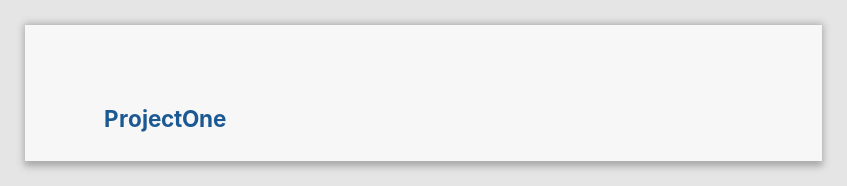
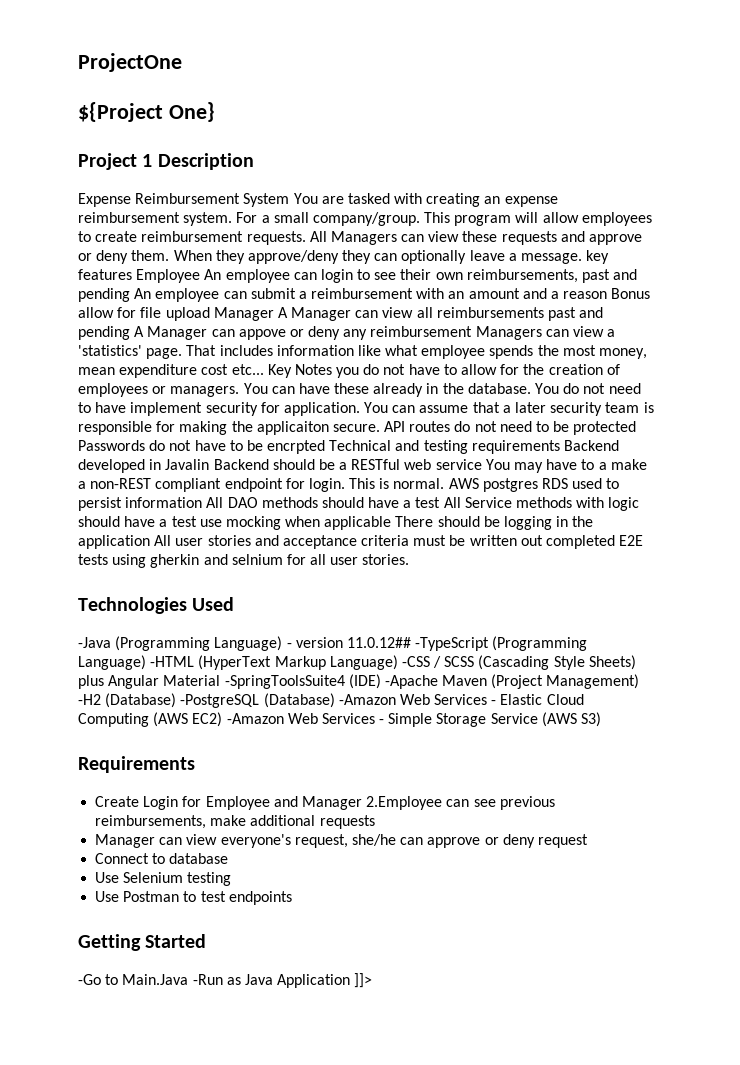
(226, 120) none -> [78,102,215,122] [78,153,254,170] [78,193,558,207] [78,212,652,226] [78,231,643,245] [78,250,610,264] [78,269,638,283] [78,288,651,302] [78,307,604,321] [78,326,616,340] [78,345,648,359] [78,364,620,378] [78,383,641,397] [78,402,654,416] [78,421,637,435] [78,440,620,454] [78,459,647,473] [78,478,620,492] [78,497,640,511] [78,516,594,530] [78,535,644,549] [78,554,410,568] [78,597,235,614] [78,636,588,651] [78,655,636,670] [78,674,640,689] [78,693,584,708] [78,712,602,727] [78,756,195,773] [95,796,555,810] [95,815,375,829] [95,834,588,848] [95,853,229,864] [95,872,232,886] [95,891,292,905] [78,934,207,951] [78,973,373,988] // ${Project One} // Project 1 Description // Expense Reimbursement System You are tasked with creating an expense reimbursement system. For a small company/group. This program will allow employees to create reimbursement requests. All Managers can view these requests and approve or deny them. When they approve/deny they can optionally leave a message. key features Employee An employee can login to see their own reimbursements, past and pending An employee can submit a reimbursement with an amount and a reason Bonus allow for file upload Manager A Manager can view all reimbursements past and pending A Manager can appove or deny any reimbursement Managers can view a 'statistics' page. That includes information like what employee spends the most money, mean expenditure cost etc... Key Notes you do not have to allow for the creation of employees or managers. You can have these already in the database. You do not need to have implement security for application. You can assume that a later security team is responsible for making the applicaiton secure. API routes do not need to be protected Passwords do not have to be encrpted Technical and testing requirements Backend developed in Javalin Backend should be a RESTful web service You may have to a make a non-REST compliant endpoint for login. This is normal. AWS postgres RDS used to persist information All DAO methods should have a test All Service methods with logic should have a test use mocking when applicable There should be logging in the application All user stories and acceptance criteria must be written out completed E2E tests using gherkin and selnium for all user stories. // Technologies Used // -Java (Programming Language) - version 11.0.12## -TypeScript (Programming Language) -HTML (HyperText Markup Language) -CSS / SCSS (Cascading Style Sheets) plus Angular Material -SpringToolsSuite4 (IDE) -Apache Maven (Project Management) -H2 (Database) -PostgreSQL (Database) -Amazon Web Services - Elastic Cloud Computing (AWS EC2) -Amazon Web Services - Simple Storage Service (AWS S3) // Requirements // Create Login for Employee and Manager 2.Employee can see previous reimbursements, make additional requests // Manager can view everyone's request, she/he can approve or deny request // Connect to database // Use Selenium testing // Use Postman to test endpoints // Getting Started // -Go to Main.Java -Run as Java Application ]]>

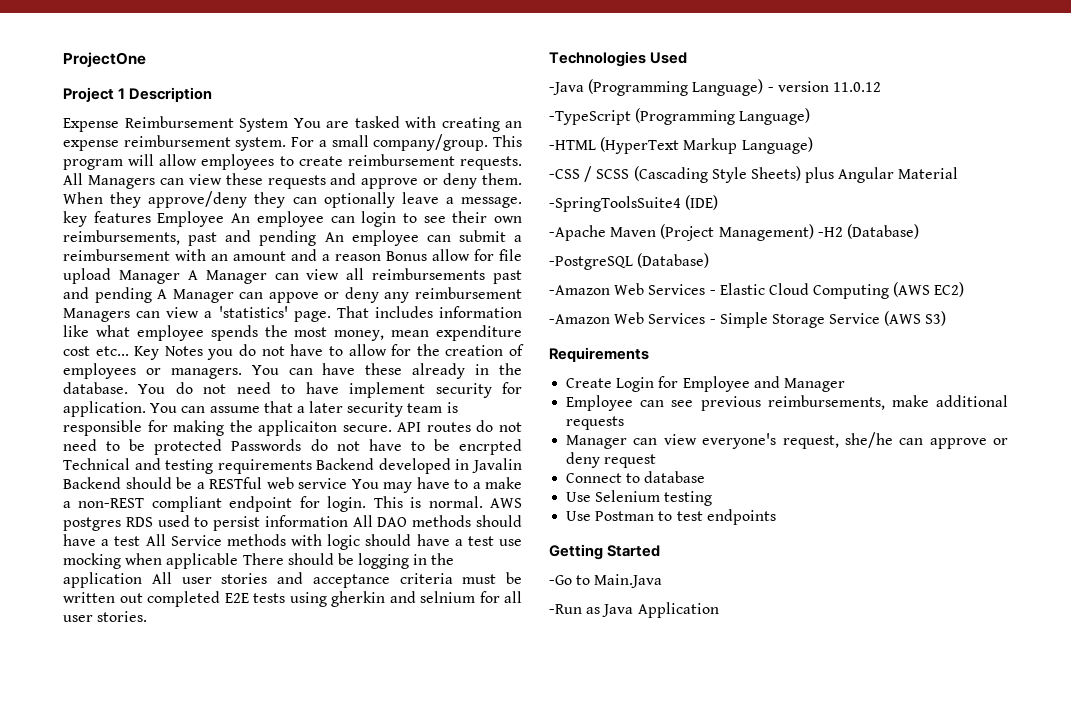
[78,102,215,122] // ${Project One} -> (146, 60) none
[346,637,411,648] 11.0.12## -> [832,82,881,92] 11.0.12 //
(146, 662) none -> (811, 116) //
(398, 662) none -> (813, 145) //
(221, 680) none -> (959, 173) //
(381, 681) none -> (719, 202) //
(177, 700) none -> (919, 231) //
(335, 700) none -> (710, 260) //
(223, 719) none -> (965, 289) //
[366,796,443,810] 2.Employee -> [566,395,634,411] // Employee
(189, 979) none -> (663, 581) //
[354,973,373,988] ]]> -> (719, 610) none

